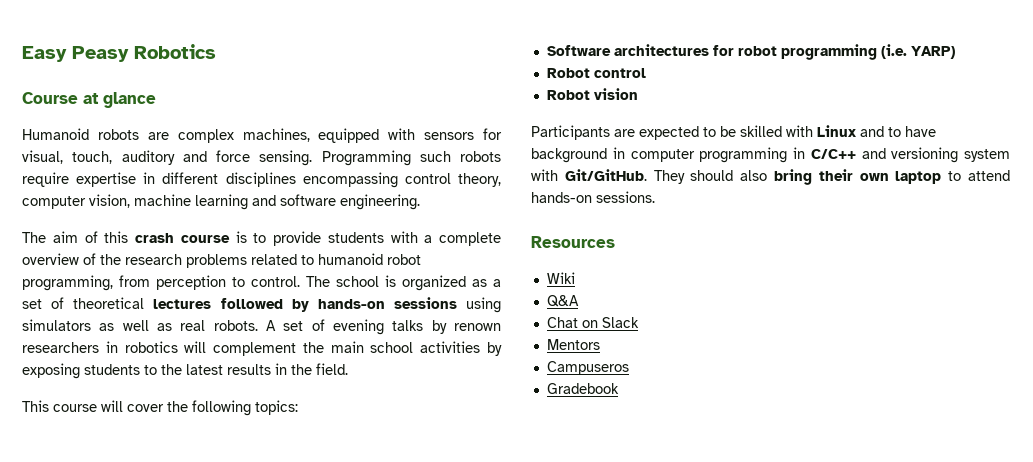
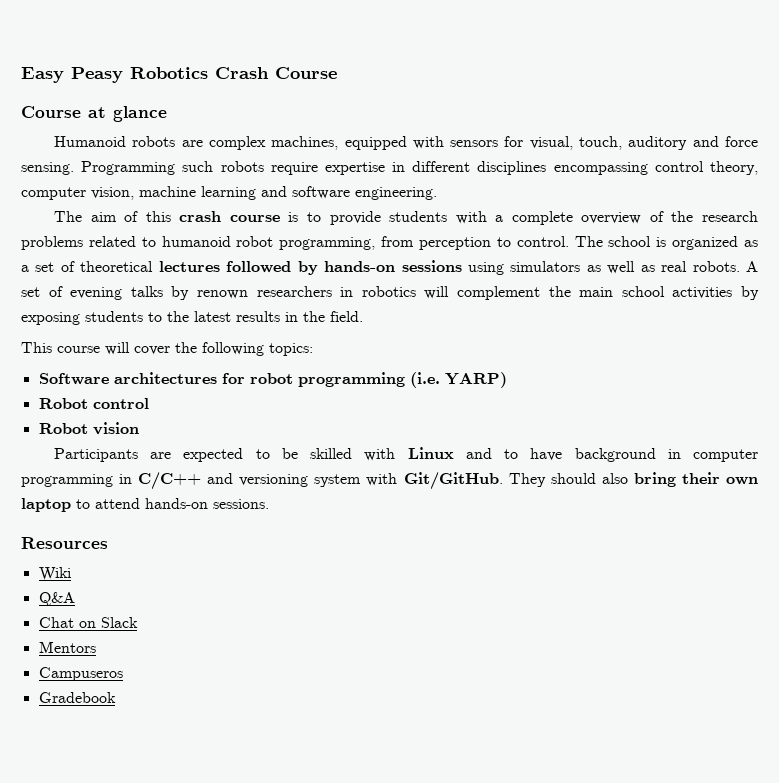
(216, 51) none -> [215,67,337,79] Crash Course

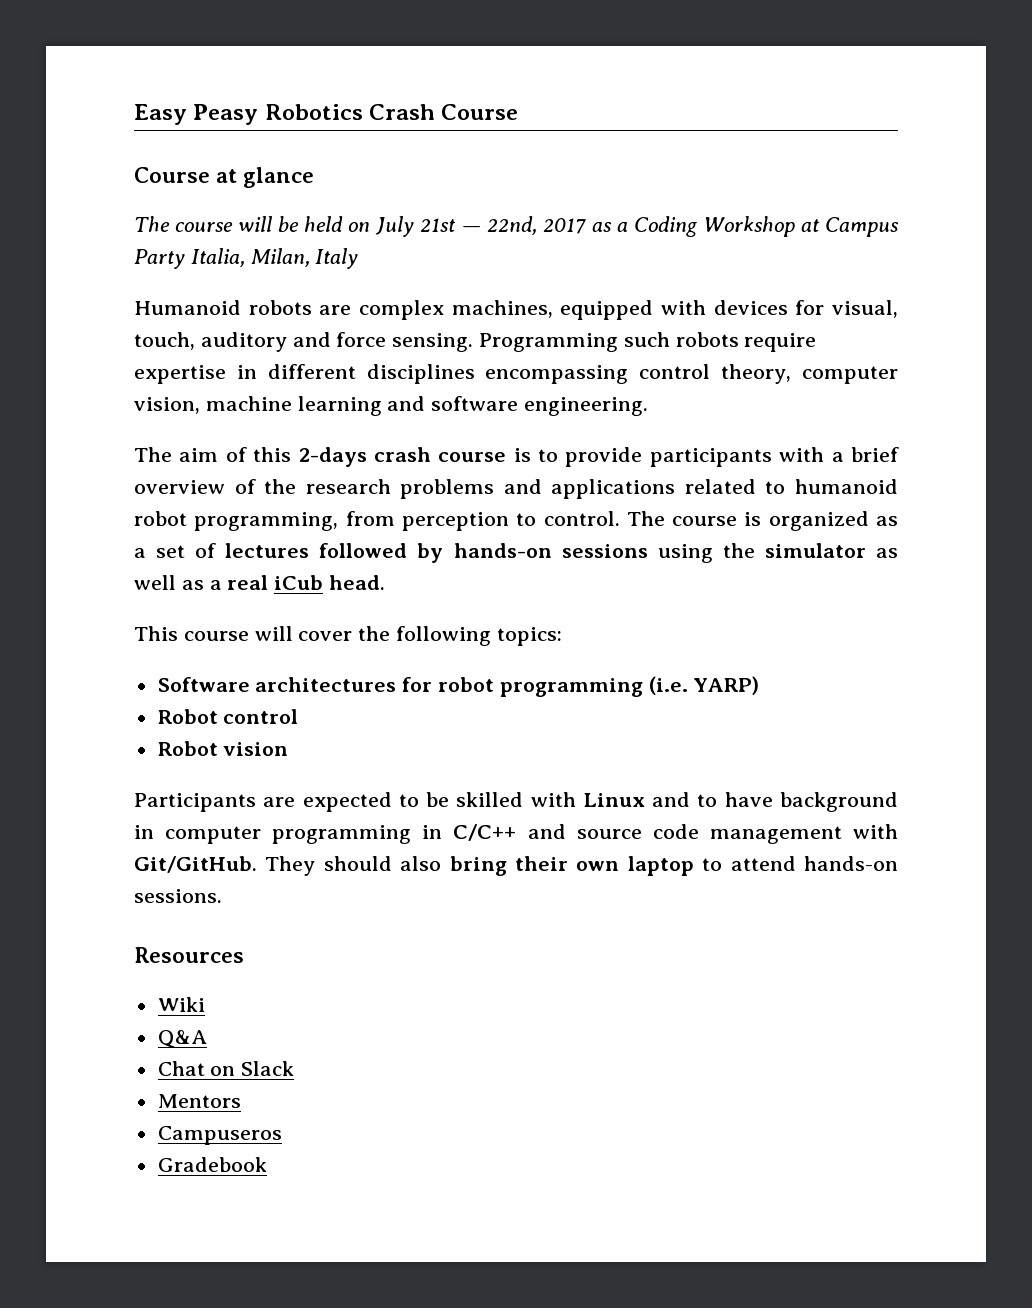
(167, 114) none -> [134,216,899,237] [134,248,359,269] // The course will be held on July 21st — 22nd, 2017 as a Coding Workshop at Campus Party Italia, Milan, Italy
[450,140,499,147] sensors -> [713,300,788,315] devices
(171, 216) none -> [298,447,367,467] 2-days
[389,211,448,222] students -> [649,448,772,467] participants
[511,211,573,225] complete -> [850,447,899,462] brief
(83, 243) none -> [503,479,676,499] and applications
[608,236,652,247] school -> [672,516,738,526] course
[80,261,154,272] theoretical -> (217, 550) none
[510,261,581,272] simulators -> [722,543,866,558] the simulator
[661,261,758,272] [21,286,760,300] [21,311,363,325] real robots. A set of evening talks by renown researchers in robotics will complement the main school activities by exposing students to the latest results in the field. -> [209,575,386,590] a real iCub head.
[239,474,362,487] versioning system -> [576,824,842,844] source code management

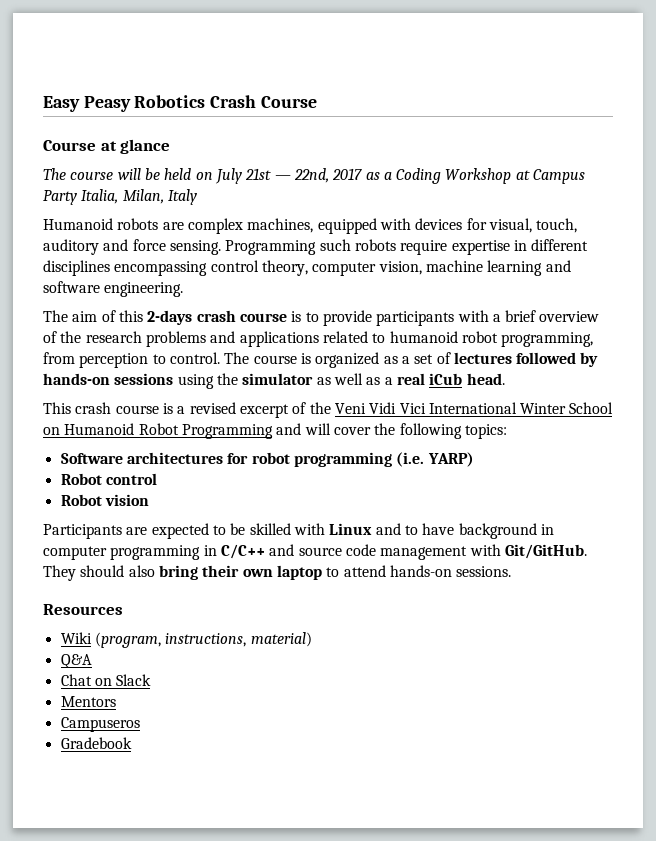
[183,631,249,641] course -> [75,402,614,418] [43,423,302,439] crash course is a revised excerpt of the Veni Vidi Vici International Winter School on Humanoid Robot Programming and
(205, 1004) none -> [94,632,312,648] (program, instructions, material)

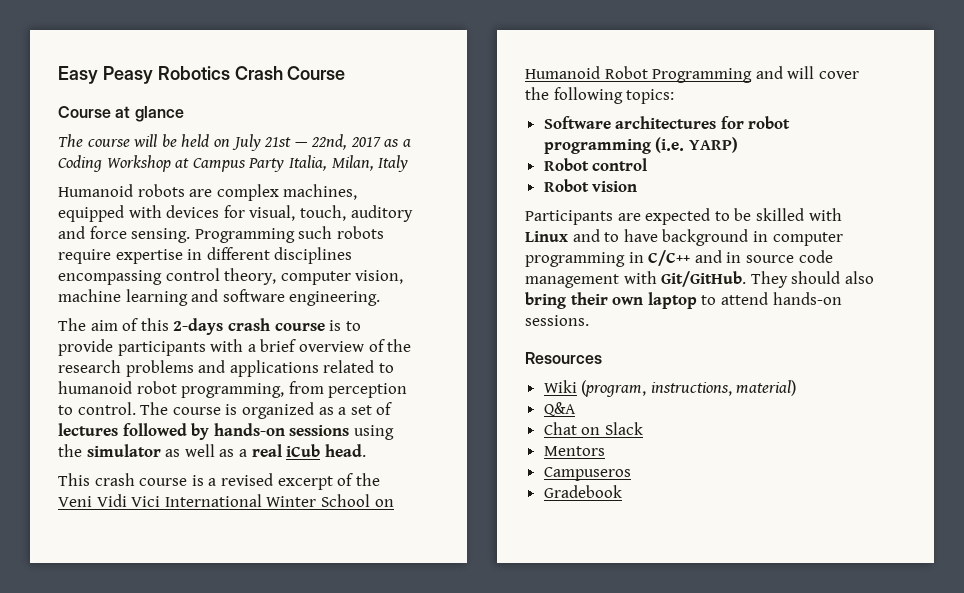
(295, 550) none -> [726,252,742,263] in

